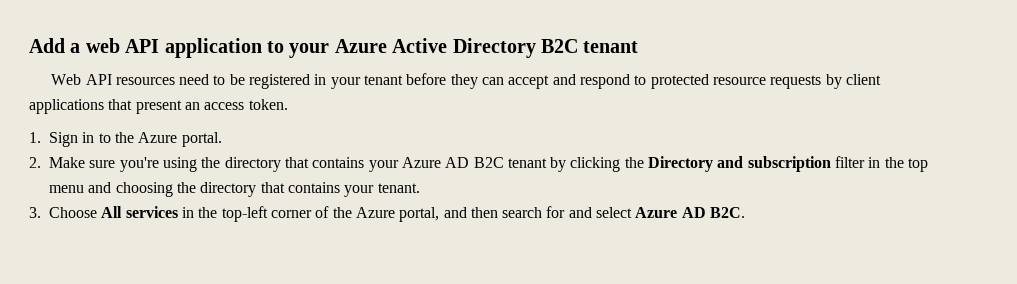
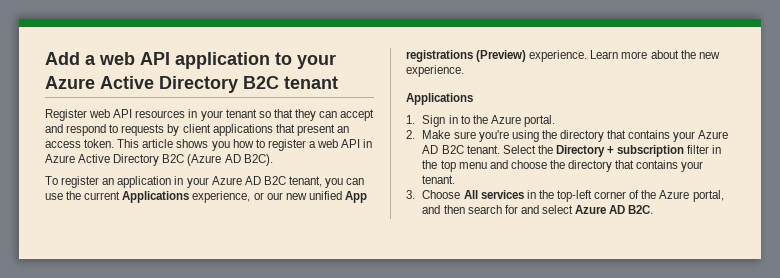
[51,74,311,89] Web API resources need to be registered -> [45,109,186,121] Register web API resources
[406,73,447,85] before -> [258,109,293,118] so that
[650,74,766,89] protected resource -> (119, 128) none
(288, 104) none -> [117,139,373,151] [45,154,273,166] [45,176,365,188] [45,191,367,203] [406,50,720,62] [406,65,464,77] [406,93,473,105] This article shows you how to register a web API in Azure Active Directory B2C (Azure AD B2C). // To register an application in your Azure AD B2C tenant, you can use the current Applications experience, or our new unified App registrations (Preview) experience. Learn more about the new experience. // Applications
[507,157,621,172] tenant by clicking -> [466,145,536,154] tenant. Select
[717,156,744,168] and -> [607,146,615,154] +
[115,182,173,197] choosing -> [510,160,547,169] choose

